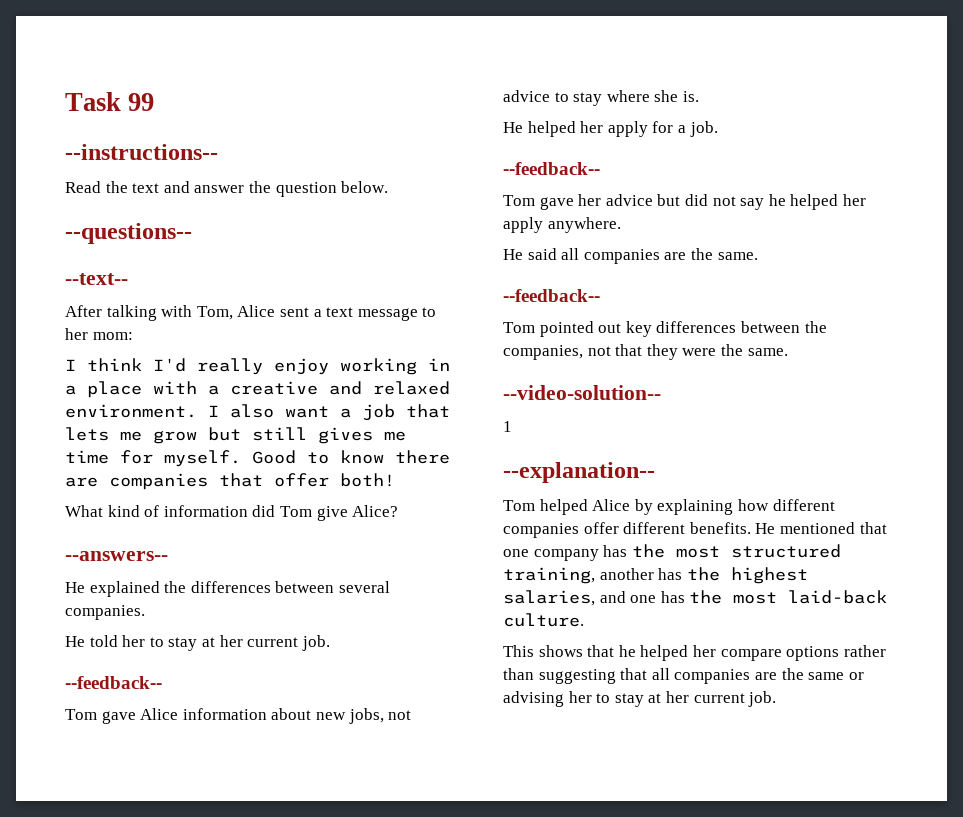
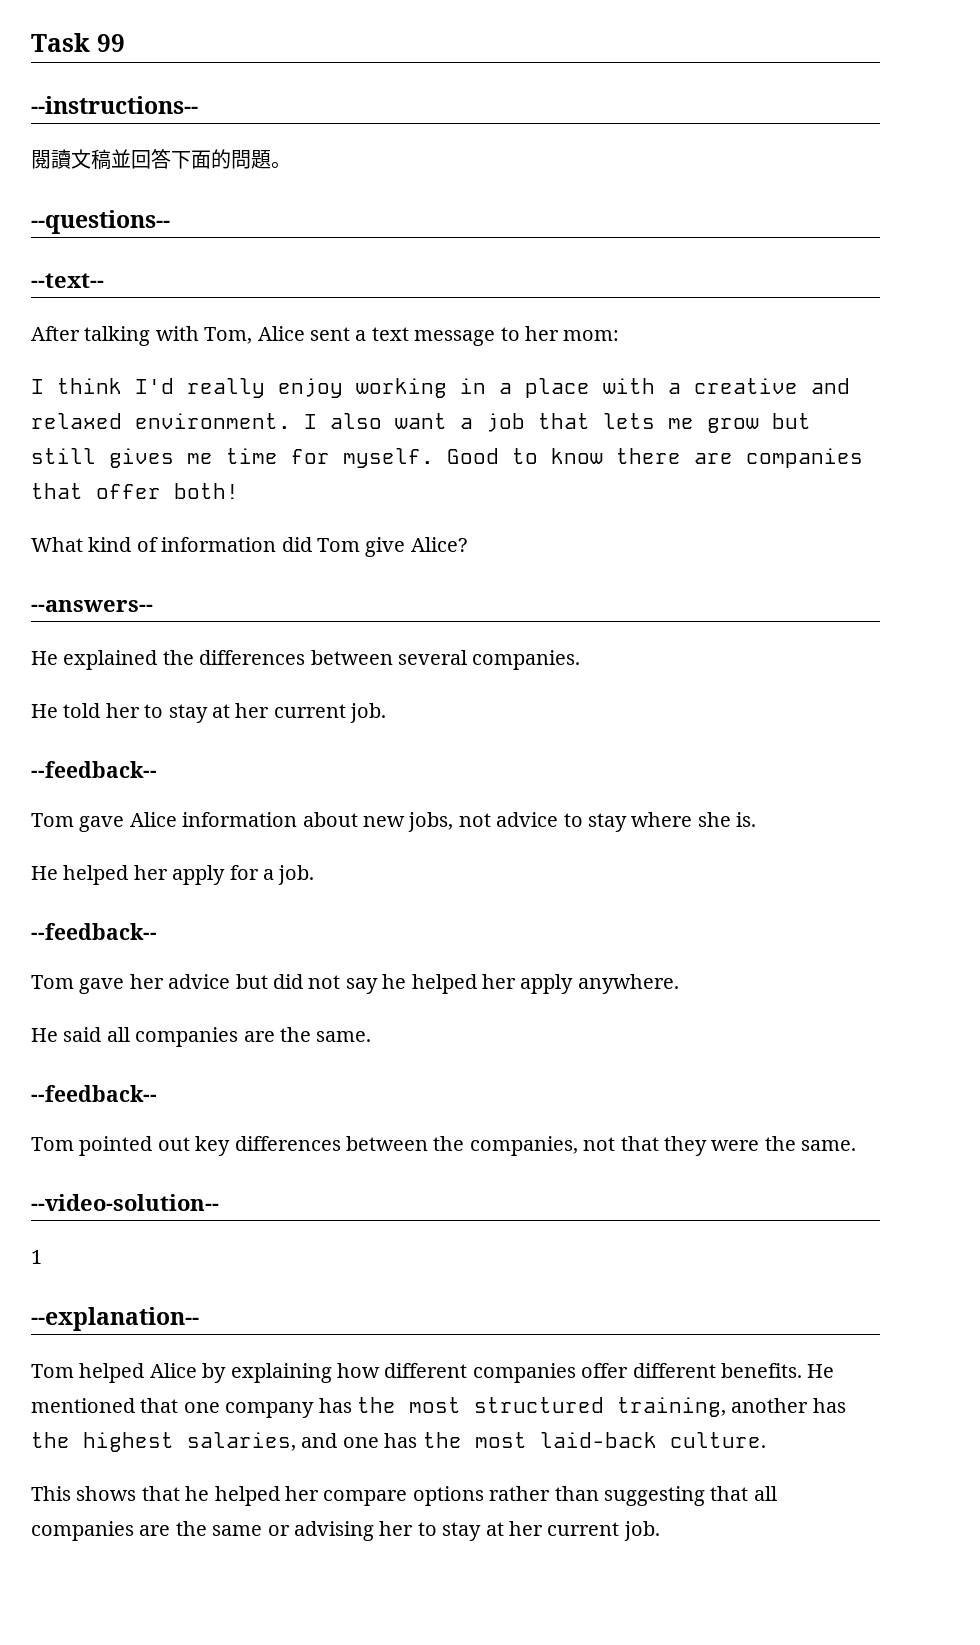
[65,181,389,197] Read the text and answer the question below. -> [31,149,291,170] 閱讀文稿並回答下面的問題。

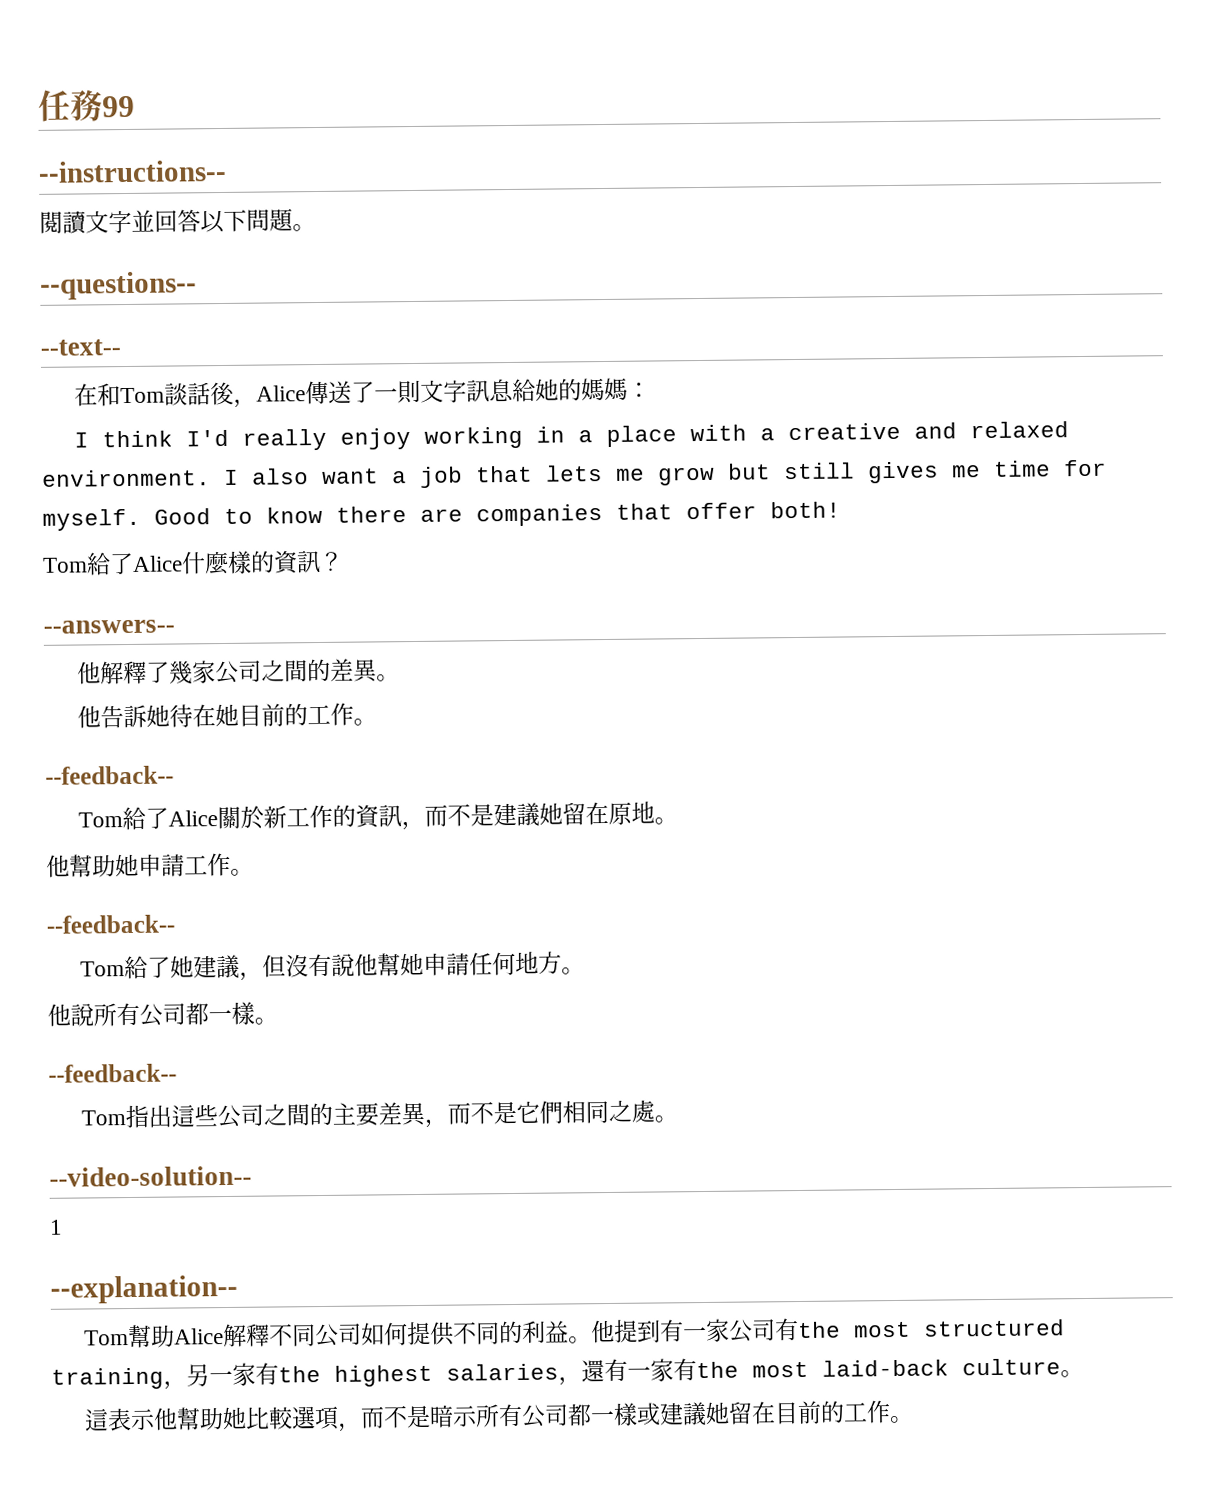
[31,33,90,52] Task -> [38,89,103,122] 任務
[91,149,231,170] 稿並回答下面的 -> [108,209,247,234] 字並回答以下
[31,326,620,346] After talking with Tom, Alice sent a text message to her mom: -> [73,377,651,408] 在和Tom談話後，Alice傳送了一則文字訊息給她的媽媽：
[31,537,467,557] [31,600,153,612] [31,650,581,670] [31,703,387,723] [31,761,157,778] [31,812,757,832] [31,865,315,885] [31,923,157,940] [31,974,679,994] [31,1027,372,1047] [31,1085,157,1102] [31,1136,857,1156] [31,1194,219,1211] [31,1250,42,1264] [31,1307,199,1331] [31,1363,835,1383] [31,1397,846,1418] [31,1432,766,1452] [31,1486,777,1506] [31,1521,660,1541] What kind of information did Tom give Alice? // --answers-- // He explained the differences between several companies. // He told her to stay at her current job. // --feedback-- // Tom gave Alice information about new jobs, not advice to stay where she is. // He helped her apply for a job. // --feedback-- // Tom gave her advice but did not say he helped her apply anywhere. // He said all companies are the same. // --feedback-- // Tom pointed out key differences between the companies, not that they were the same. // --video-solution-- // 1 // --explanation-- // Tom helped Alice by explaining how different companies offer different benefits. He mentioned that one company has the most structured training, another has the highest salaries, and one has the most laid-back culture. // This shows that he helped her compare options rather than suggesting that all companies are the same or advising her to stay at her current job. -> [42,549,344,576] [43,619,175,634] [76,658,400,685] [76,702,377,729] [45,765,174,785] [77,801,678,831] [46,852,254,878] [46,914,175,934] [79,951,585,981] [47,1001,278,1027] [48,1063,177,1083] [80,1099,678,1129] [49,1165,252,1187] [49,1219,63,1235] [50,1274,238,1304] [83,1318,1065,1349] [51,1358,1084,1390] [83,1400,914,1432] Tom給了Alice什麼樣的資訊？ // --answers-- // 他解釋了幾家公司之間的差異。 // 他告訴她待在她目前的工作。 // --feedback-- // Tom給了Alice關於新工作的資訊，而不是建議她留在原地。 // 他幫助她申請工作。 // --feedback-- // Tom給了她建議，但沒有說他幫她申請任何地方。 // 他說所有公司都一樣。 // --feedback-- // Tom指出這些公司之間的主要差異，而不是它們相同之處。 // --video-solution-- // 1 // --explanation-- // Tom幫助Alice解釋不同公司如何提供不同的利益。他提到有一家公司有the most structured training，另一家有the highest salaries，還有一家有the most laid-back culture。 // 這表示他幫助她比較選項，而不是暗示所有公司都一樣或建議她留在目前的工作。

